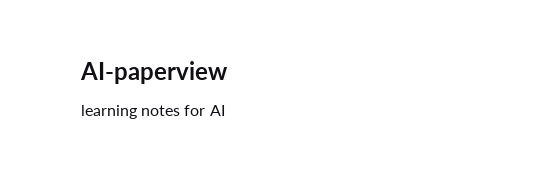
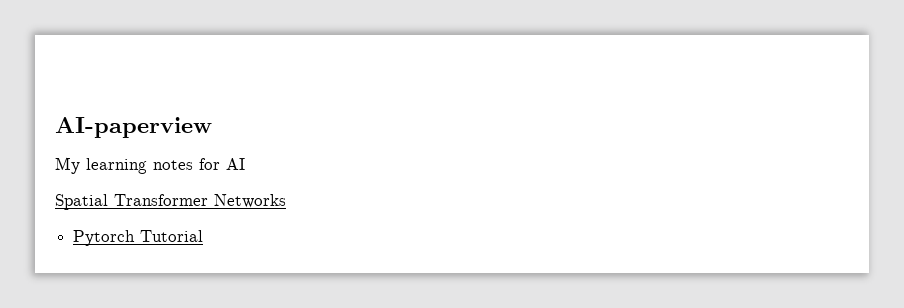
(228, 72) none -> [55,157,80,174] My
(225, 110) none -> [55,194,286,210] [73,230,204,246] // Spatial Transformer Networks // Pytorch Tutorial

